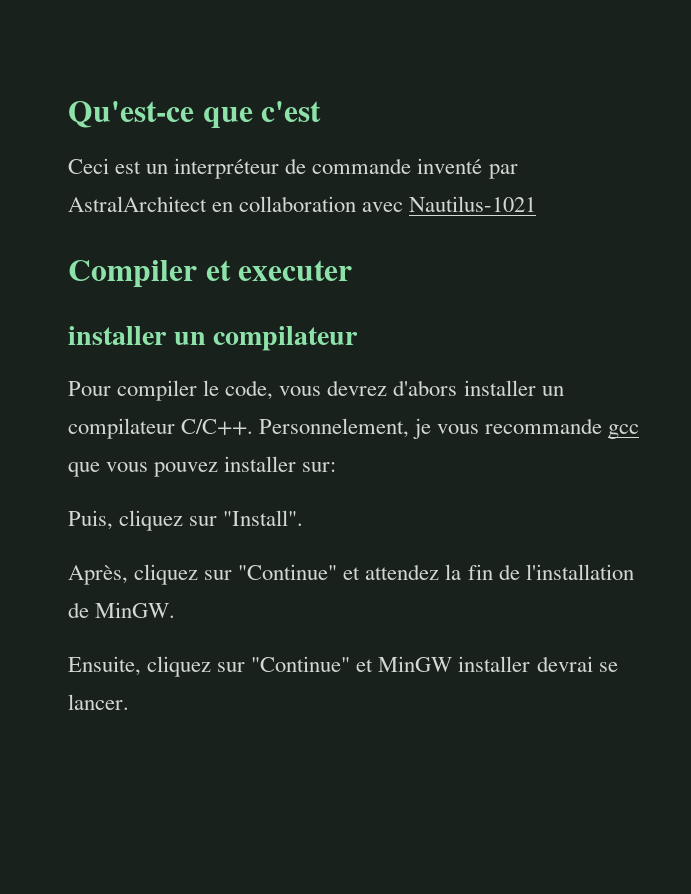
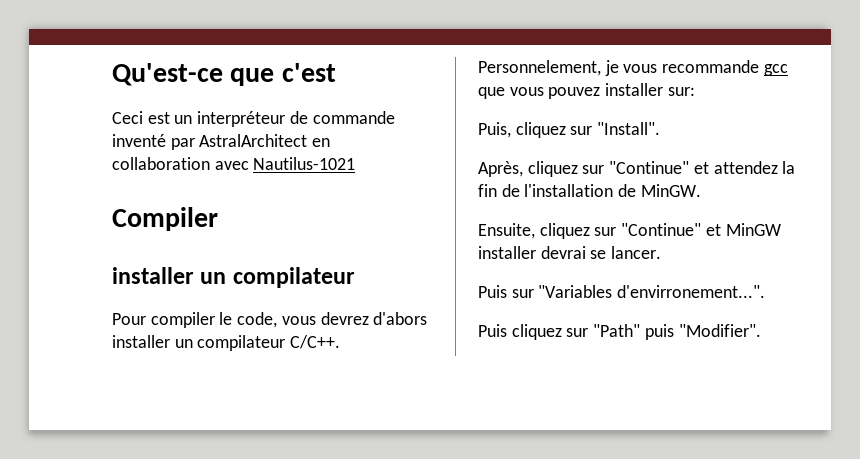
[205,260,353,281] et executer -> (218, 219) none
(129, 702) none -> [478,285,766,298] [478,324,761,340] // Puis sur "Variables d'envirronement...". // Puis cliquez sur "Path" puis "Modifier".

